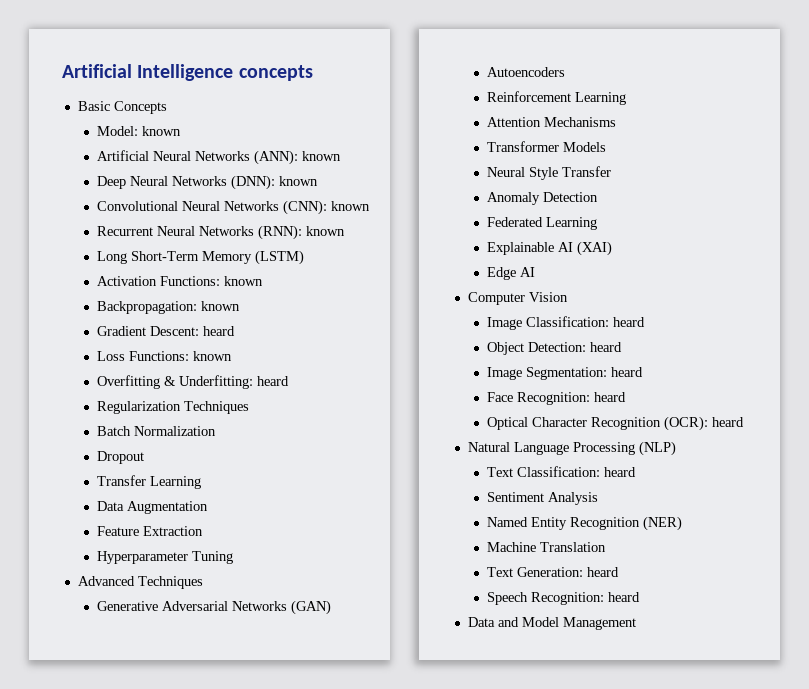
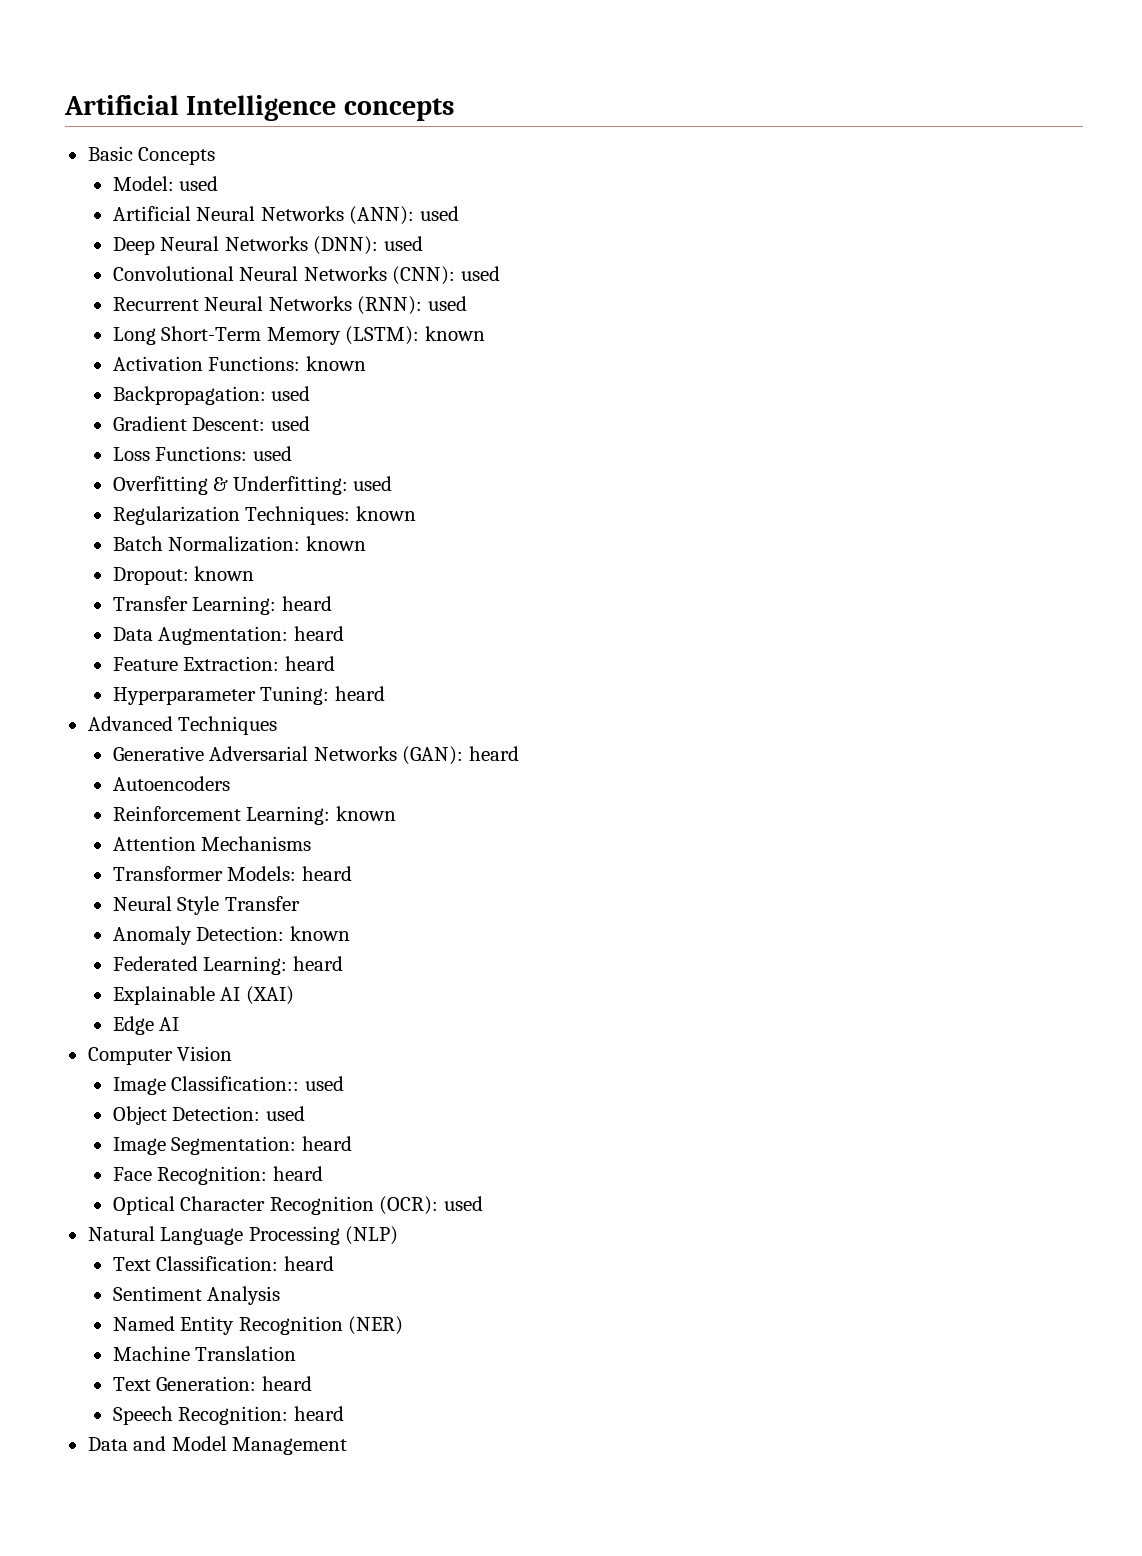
[141,126,181,136] known -> [179,176,219,191] used
[301,151,341,161] known -> [419,206,459,221] used
[278,176,318,186] known -> [383,236,423,251] used
[330,201,370,211] known -> [460,266,500,281] used
[305,226,345,236] known -> [427,296,467,311] used
[254,250,304,265] (LSTM) -> [345,326,485,345] (LSTM): known
[200,301,240,311] known -> [271,386,311,401] used
[202,326,235,336] heard -> [270,416,310,431] used
[192,351,232,361] known -> [252,446,292,461] used
[256,376,289,386] [96,401,249,414] [96,426,216,436] [96,451,144,464] [96,475,201,489] [96,501,208,514] heard // Regularization Techniques // Batch Normalization // Dropout // Transfer Learning // Data Augmentation -> [353,476,393,491] [112,506,416,525] [112,536,366,552] [112,566,255,585] [112,596,332,615] [112,626,344,645] used // Regularization Techniques: known // Batch Normalization: known // Dropout: known // Transfer Learning: heard // Data Augmentation: heard
[142,526,203,536] Extraction -> [183,656,335,671] Extraction: heard
[191,551,233,564] Tuning -> [260,686,385,705] Tuning: heard
[290,600,331,615] (GAN) -> [402,746,519,765] (GAN): heard
[574,92,626,105] Learning -> [246,806,396,825] Learning: known
[562,142,606,152] Models -> [227,866,352,881] Models: heard
[542,192,598,202] Detection -> [196,926,350,941] Detection: known
[545,217,597,230] Learning -> [203,956,343,975] Learning: heard
[525,316,645,327] Classification: heard -> [171,1076,344,1091] Classification:: used
[589,342,622,352] heard -> [265,1106,305,1121] used
[711,417,744,427] heard -> [443,1196,483,1211] used

